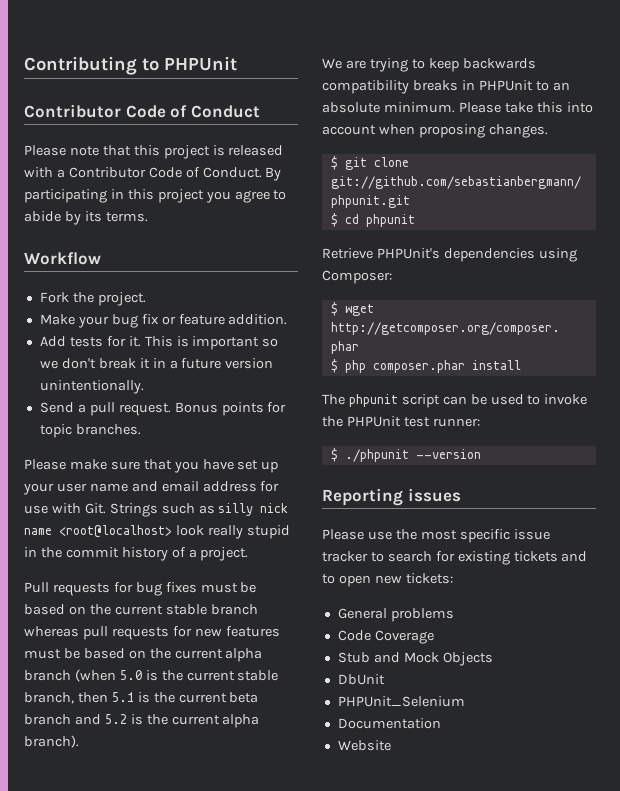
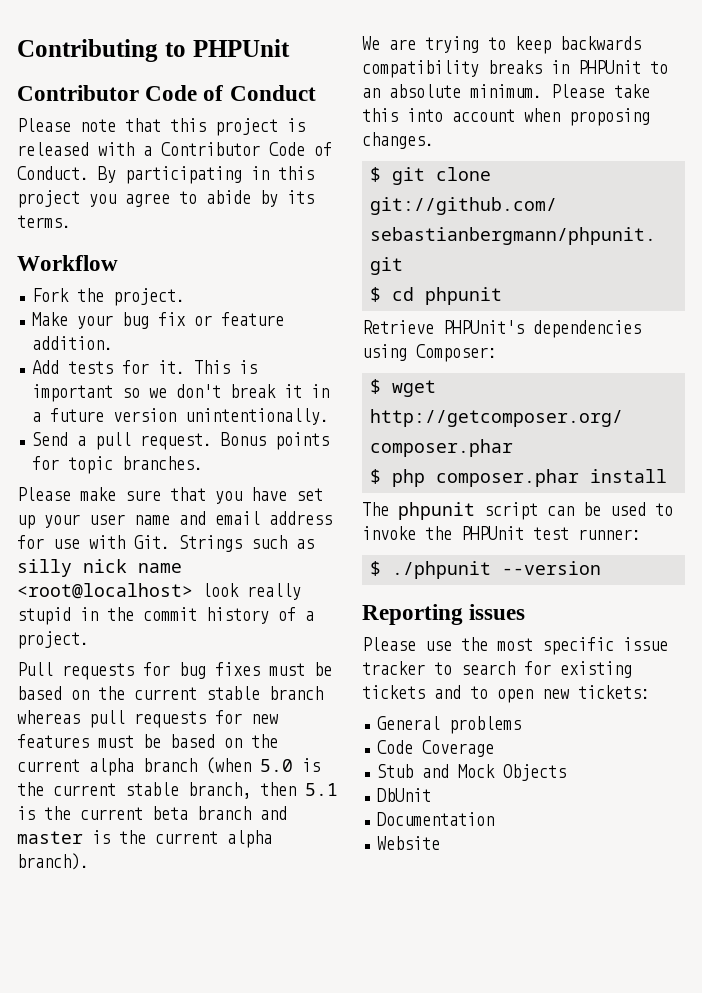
[104,714,127,724] 5.2 -> [17,831,83,844] master
[337,696,465,707] // PHPUnit_Selenium -> (432, 795) none

